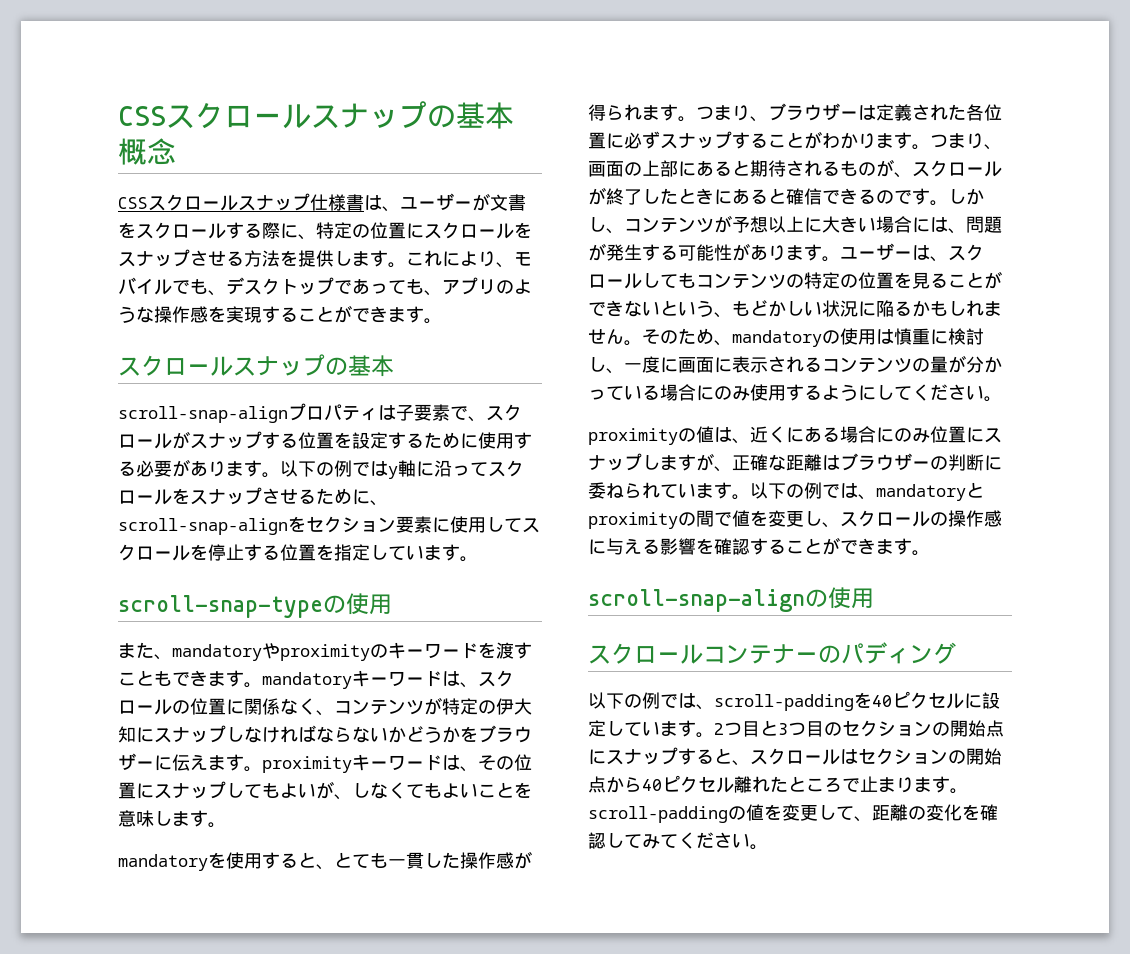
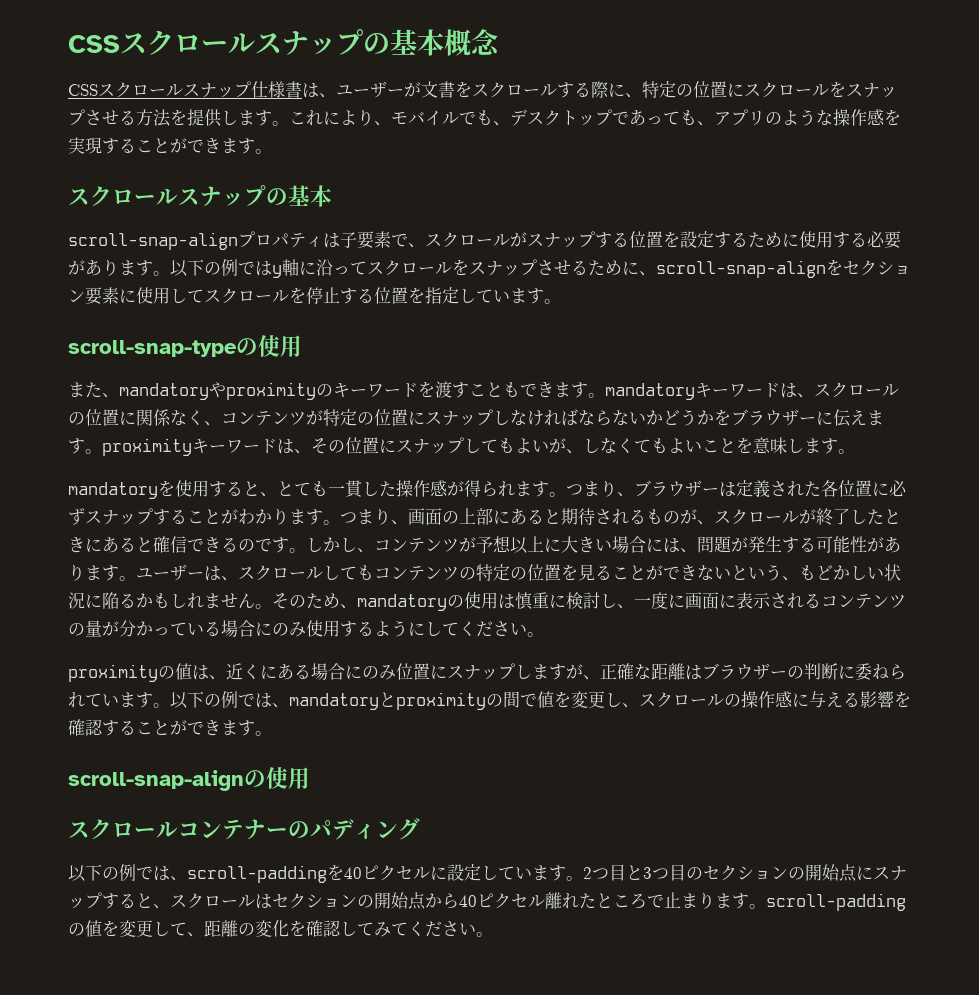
[496,698,532,715] [118,726,136,743] 伊大知 -> [374,409,408,426] 位置

